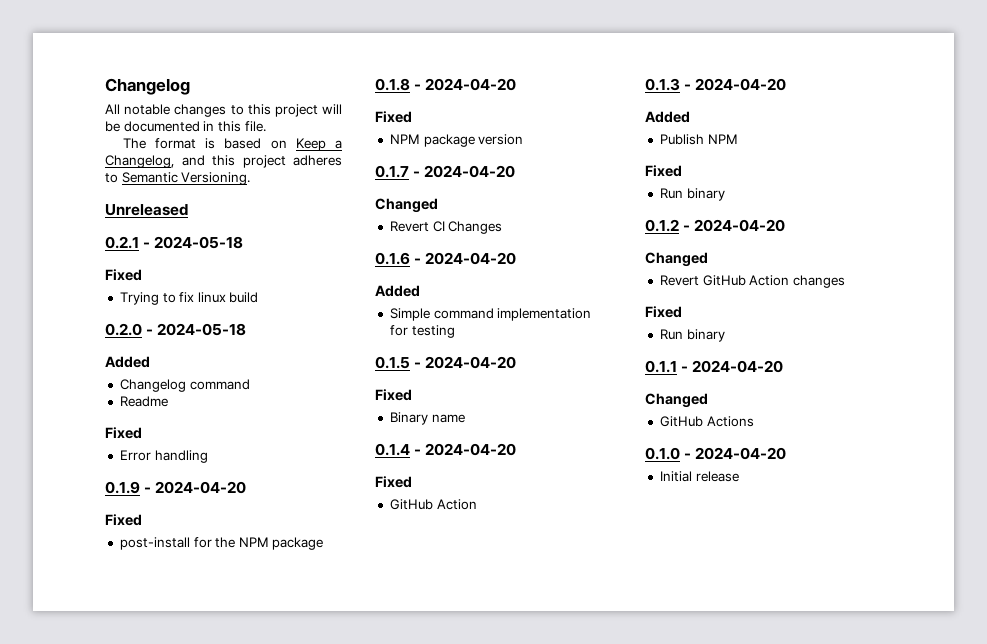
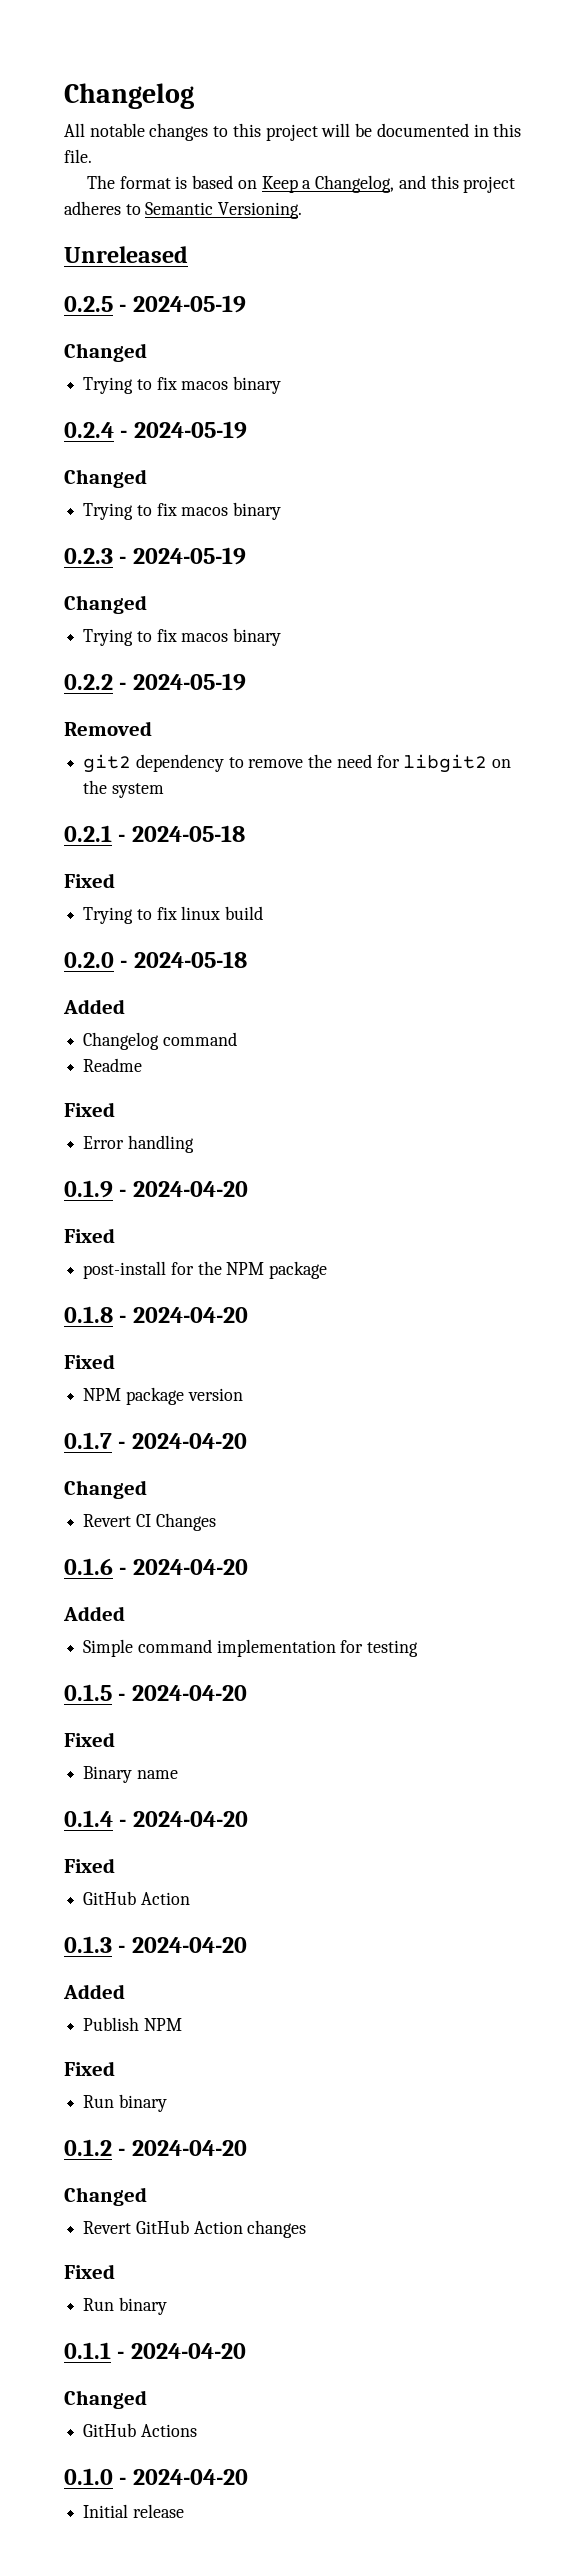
(188, 210) none -> [64,295,246,313] [64,343,147,362] [83,376,282,394] [64,421,247,439] [64,469,147,488] [83,502,282,520] [64,547,246,565] [64,595,147,614] [83,628,282,646] [64,673,246,691] [64,721,152,736] [83,754,512,773] [83,780,164,798] // 0.2.5 - 2024-05-19 // Changed // Trying to fix macos binary // 0.2.4 - 2024-05-19 // Changed // Trying to fix macos binary // 0.2.3 - 2024-05-19 // Changed // Trying to fix macos binary // 0.2.2 - 2024-05-19 // Removed // git2 dependency to remove the need for libgit2 on the system

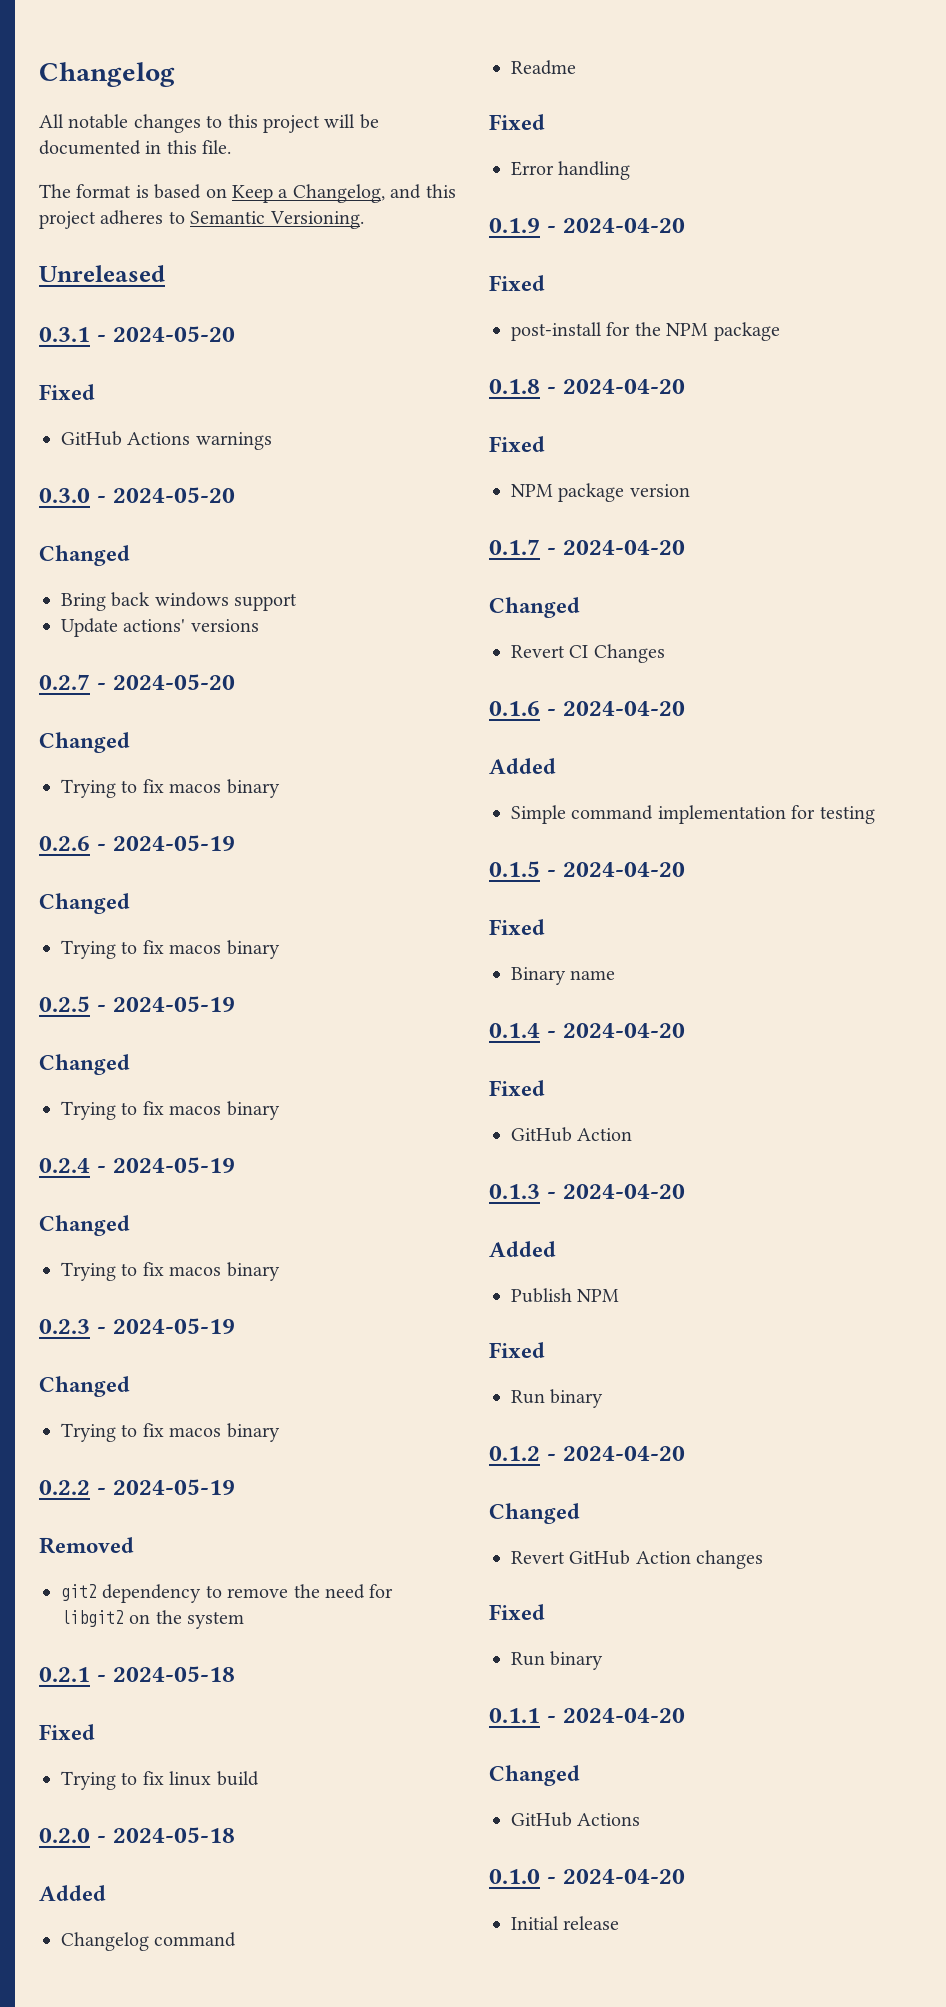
(188, 254) none -> [39,326,235,342] [39,384,95,400] [61,431,272,450] [39,487,235,503] [39,545,130,566] [61,592,298,611] [61,618,259,637] [39,674,235,690] [39,732,130,753] [61,779,280,798] [39,835,235,851] [39,893,130,914] [61,940,280,959] // 0.3.1 - 2024-05-20 // Fixed // GitHub Actions warnings // 0.3.0 - 2024-05-20 // Changed // Bring back windows support // Update actions' versions // 0.2.7 - 2024-05-20 // Changed // Trying to fix macos binary // 0.2.6 - 2024-05-19 // Changed // Trying to fix macos binary

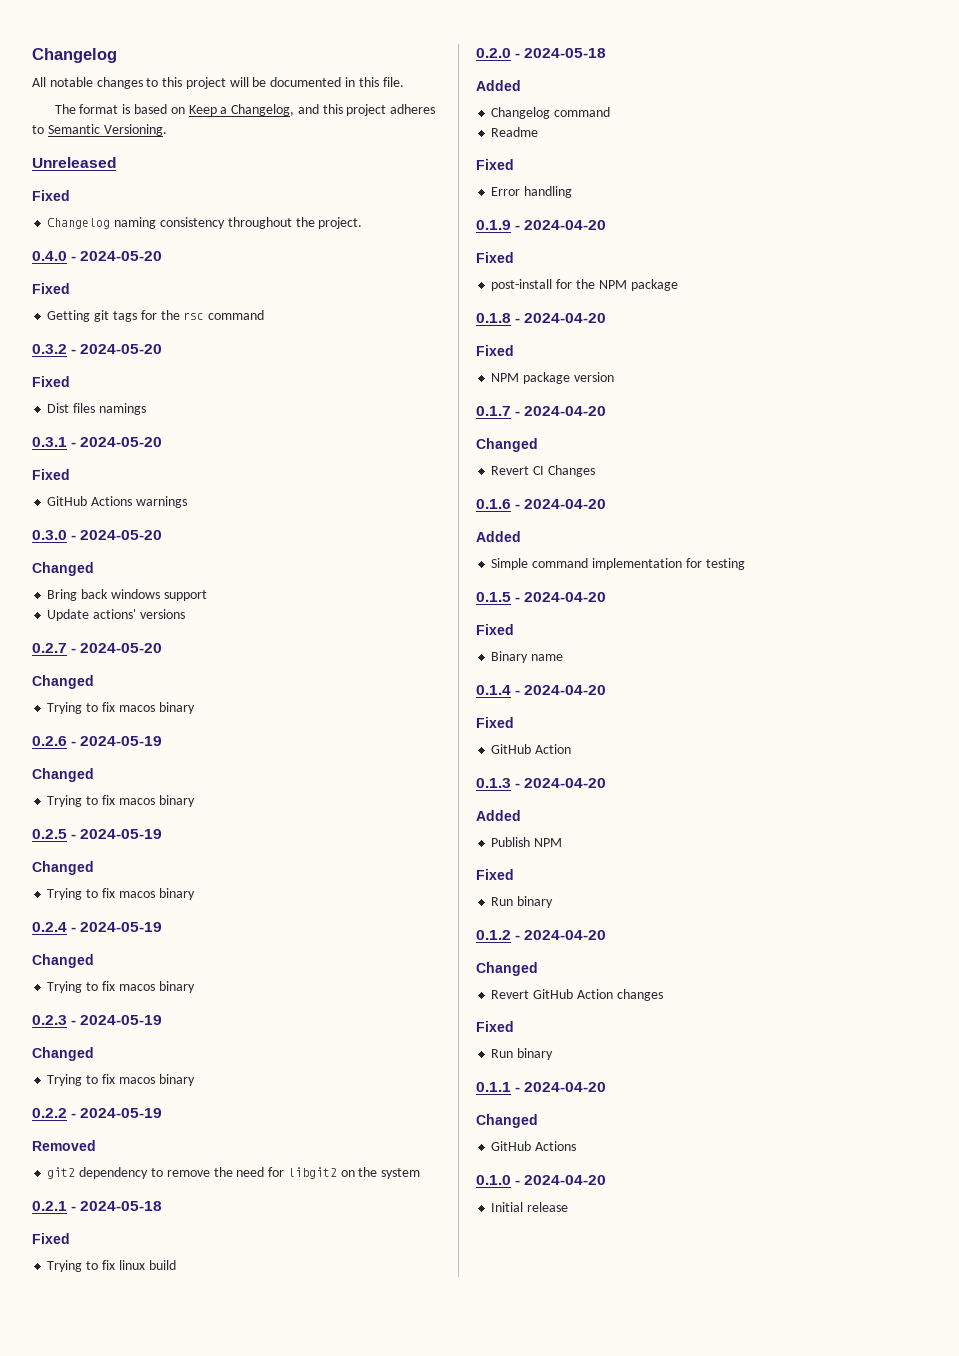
(165, 273) none -> [32,190,70,201] [47,217,363,229] [32,251,163,261] [32,283,70,294] [47,310,265,322] [32,344,163,354] [32,376,70,387] [47,403,146,415] // Fixed // Changelog naming consistency throughout the project. // 0.4.0 - 2024-05-20 // Fixed // Getting git tags for the rsc command // 0.3.2 - 2024-05-20 // Fixed // Dist files namings

